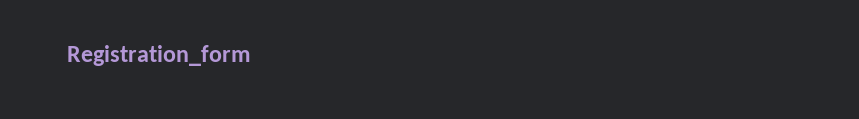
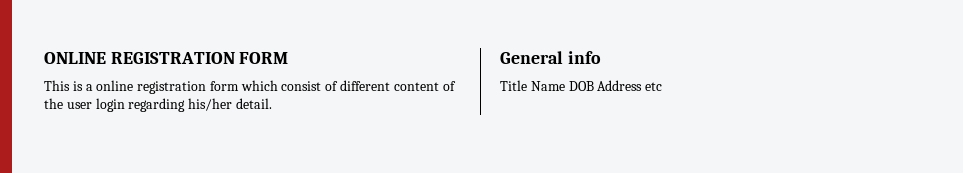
[67,45,251,66] Registration_form -> [44,52,289,64] [44,80,456,94] [44,98,272,112] [500,51,601,64] [500,80,663,91] ONLINE REGISTRATION FORM // This is a online registration form which consist of different content of the user login regarding his/her detail. // General info // Title Name DOB Address etc

